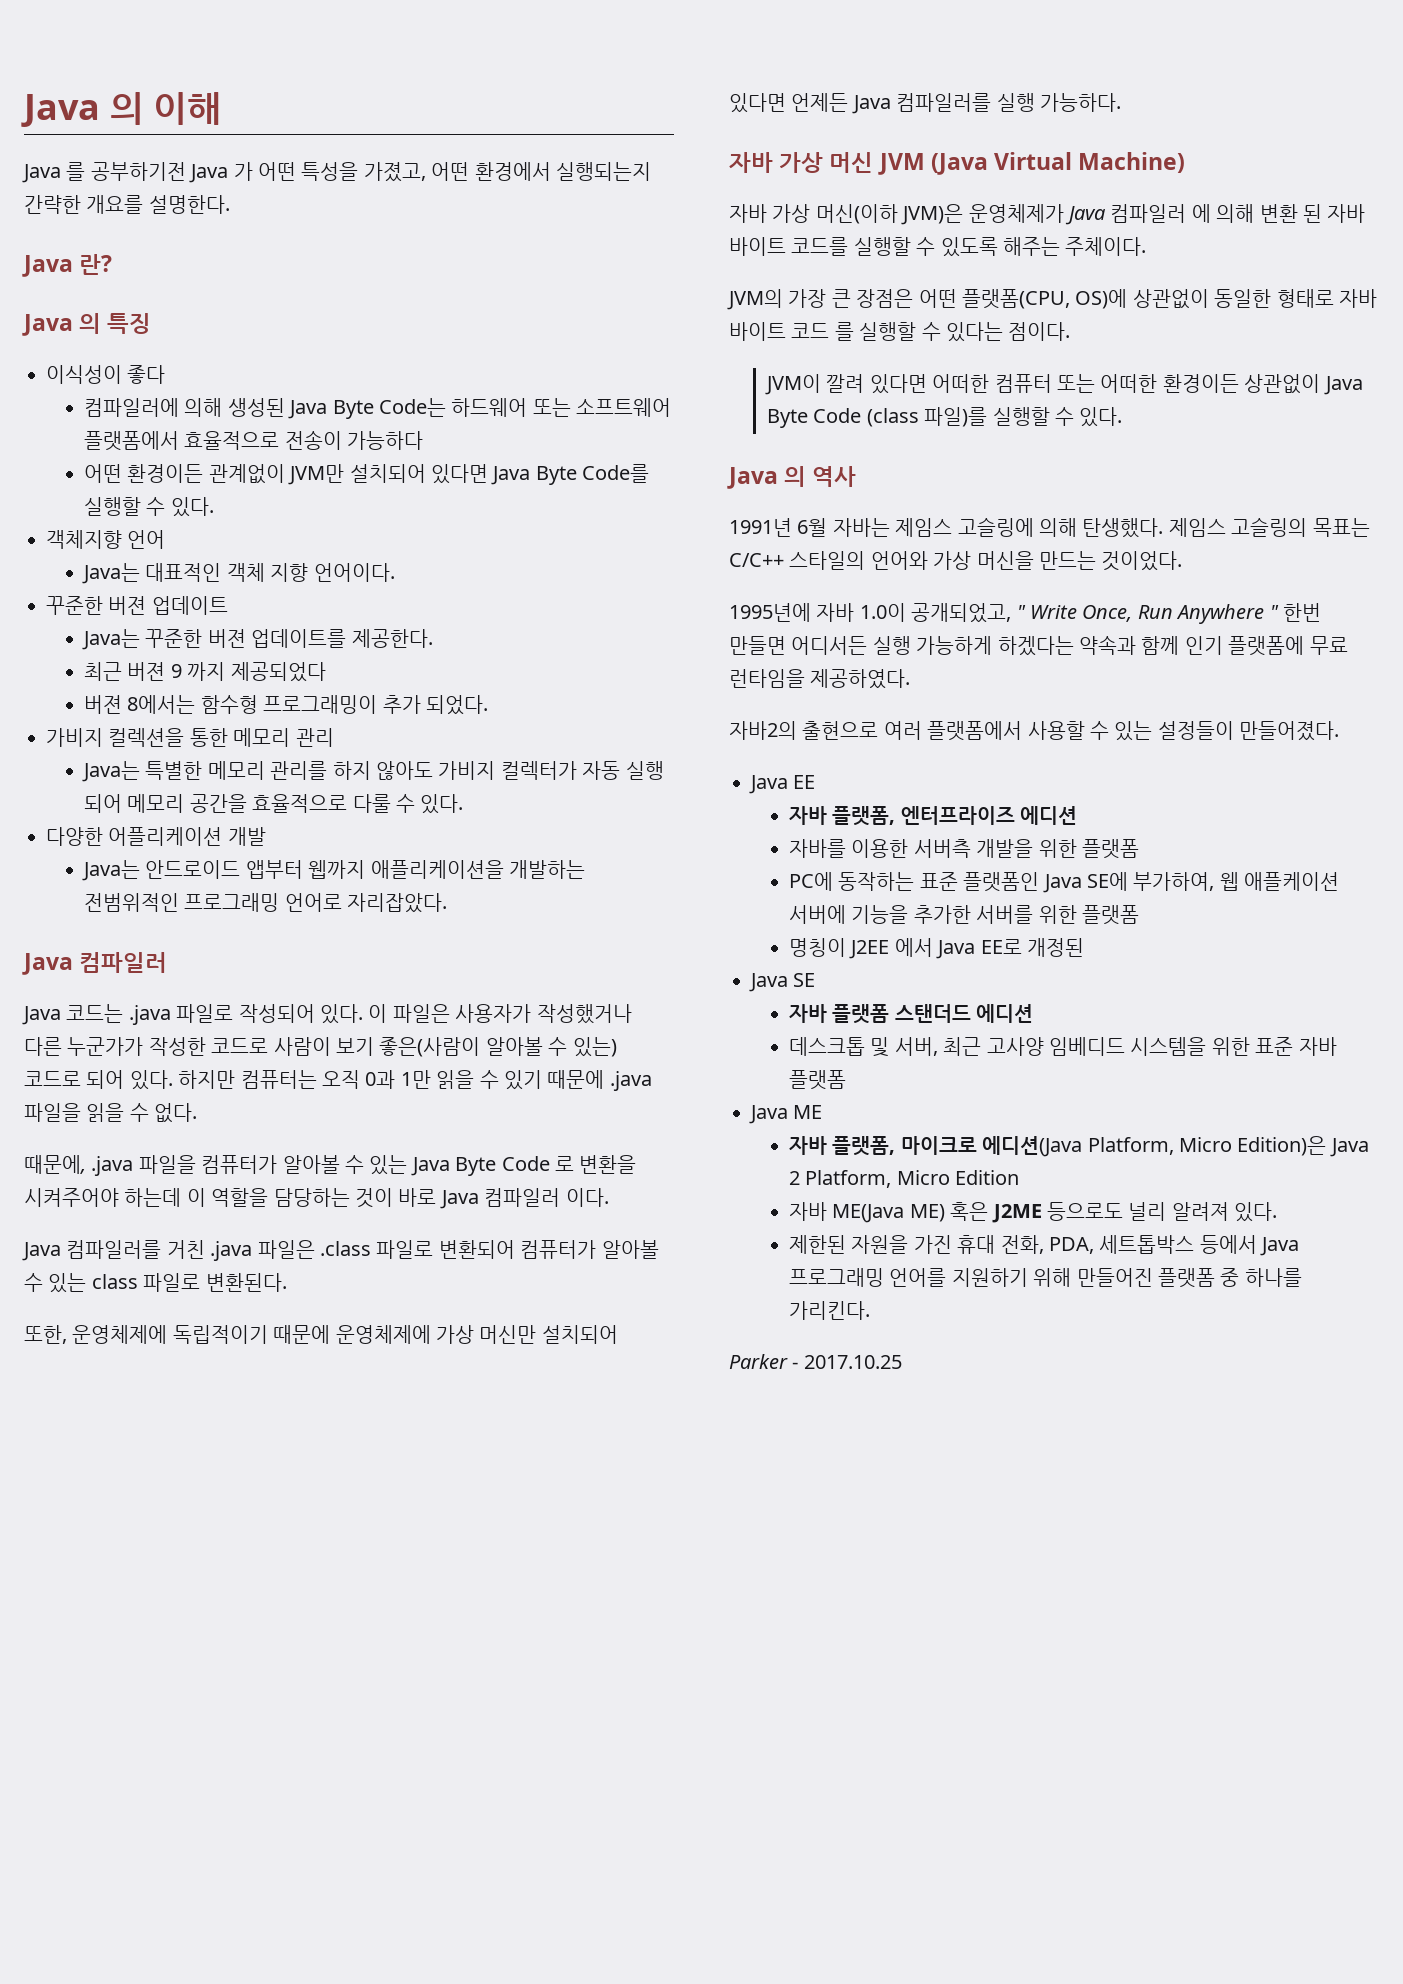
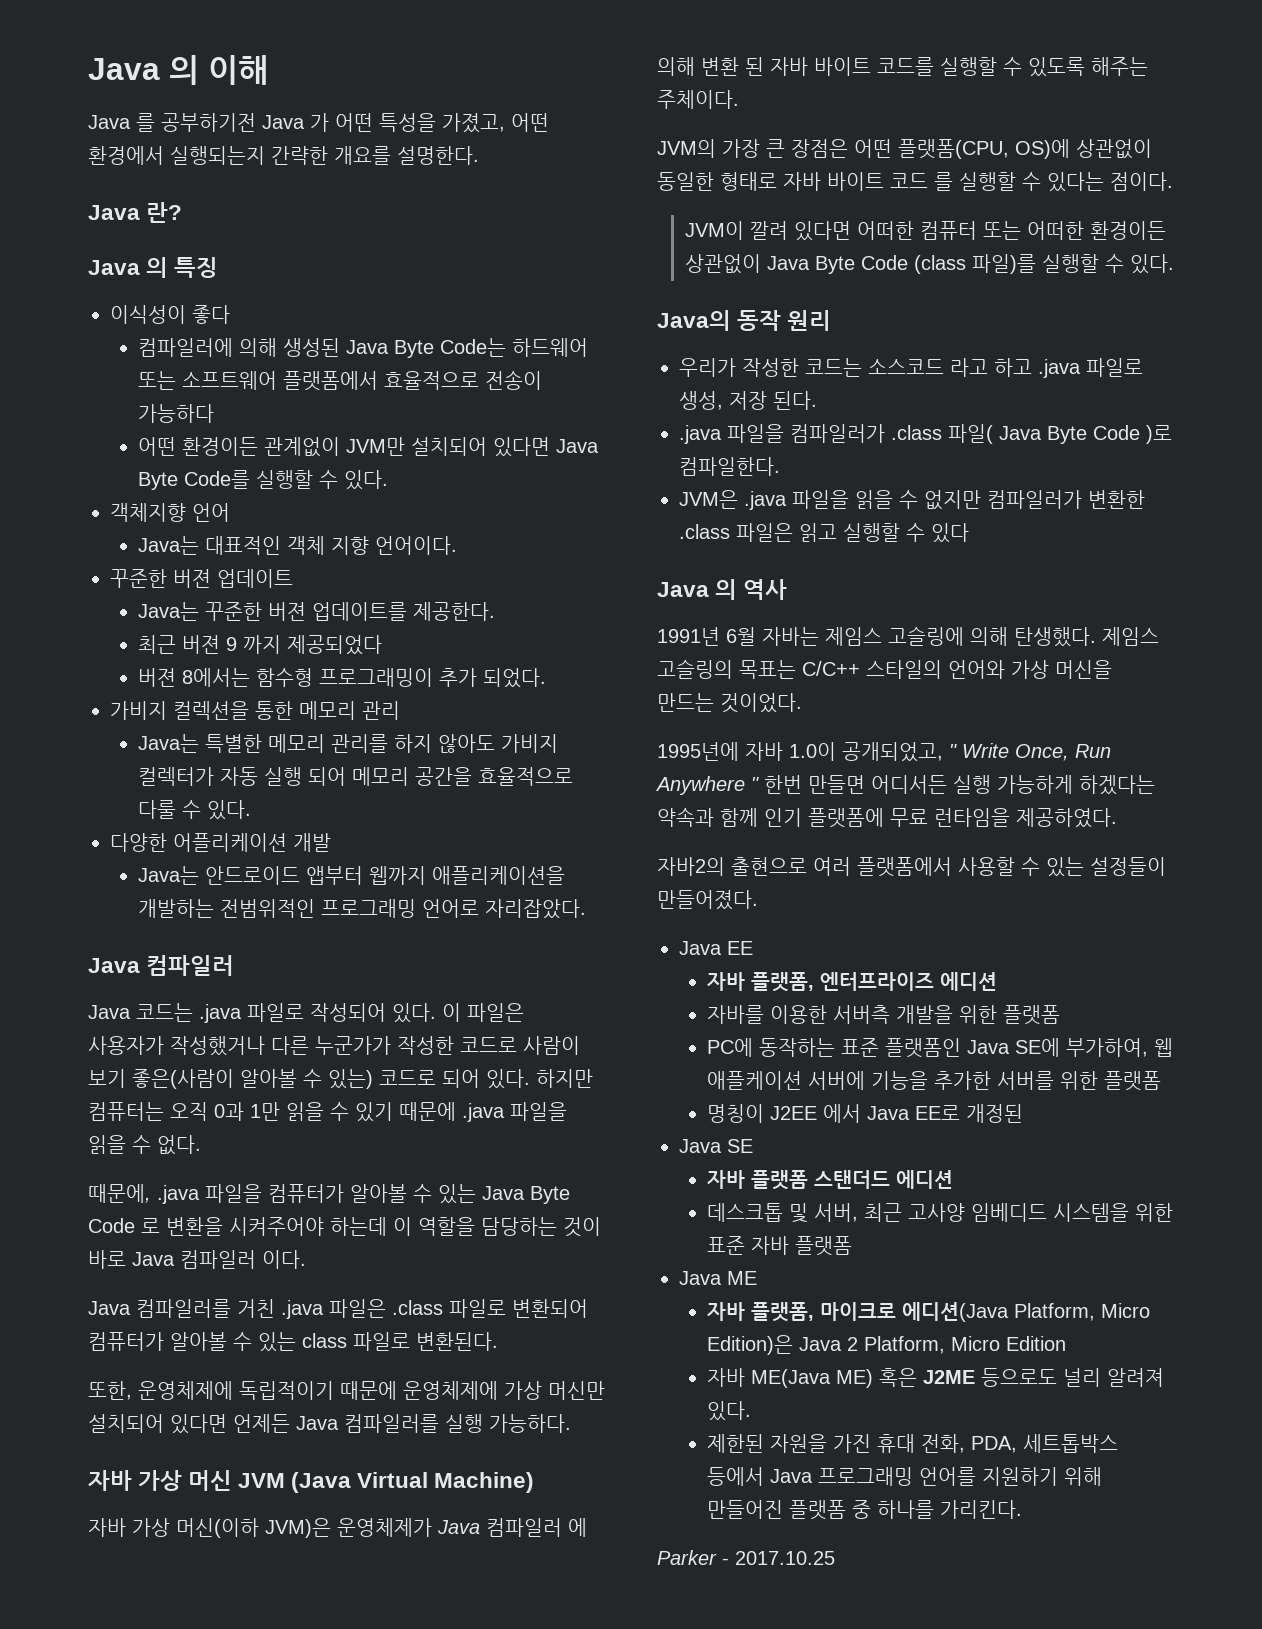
(1123, 417) none -> [657,310,832,331] [679,358,1143,378] [679,391,817,410] [679,424,1172,444] [679,457,780,476] [679,490,1145,510] [679,523,969,543] // Java의 동작 원리 // 우리가 작성한 코드는 소스코드 라고 하고 .java 파일로 생성, 저장 된다. // .java 파일을 컴파일러가 .class 파일( Java Byte Code )로 컴파일한다. // JVM은 .java 파일을 읽을 수 없지만 컴파일러가 변환한 .class 파일은 읽고 실행할 수 있다

